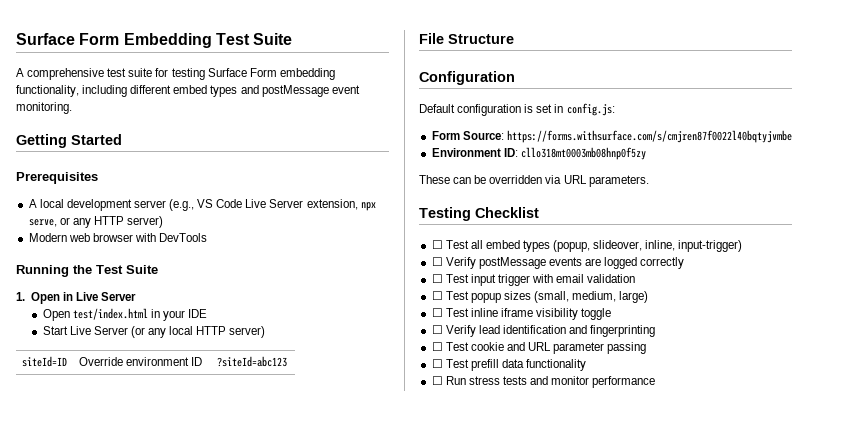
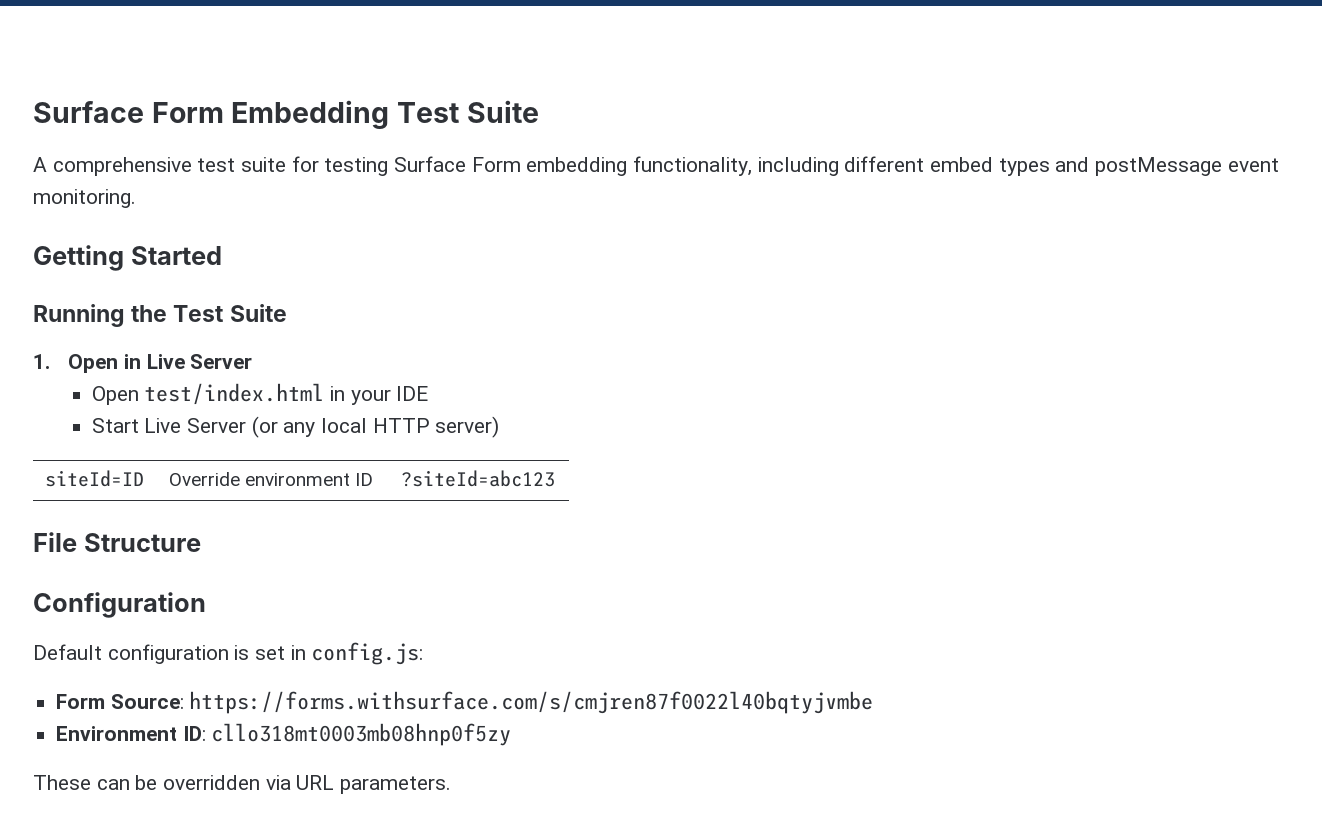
[16,172,98,184] [28,199,376,211] [28,216,164,228] [28,233,208,242] // Prerequisites // A local development server (e.g., VS Code Live Server extension, npx serve, or any HTTP server) // Modern web browser with DevTools -> (222, 255) none
[419,207,539,221] [431,240,743,252] [431,257,685,269] [431,274,636,286] [431,291,649,303] [431,308,612,320] [431,325,656,337] [431,342,647,354] [431,359,587,371] [431,376,656,388] // Testing Checklist // ☐ Test all embed types (popup, slideover, inline, input-trigger) // ☐ Verify postMessage events are logged correctly // ☐ Test input trigger with email validation // ☐ Test popup sizes (small, medium, large) // ☐ Test inline iframe visibility toggle // ☐ Verify lead identification and fingerprinting // ☐ Test cookie and URL parameter passing // ☐ Test prefill data functionality // ☐ Run stress tests and monitor performance -> (452, 785) none

